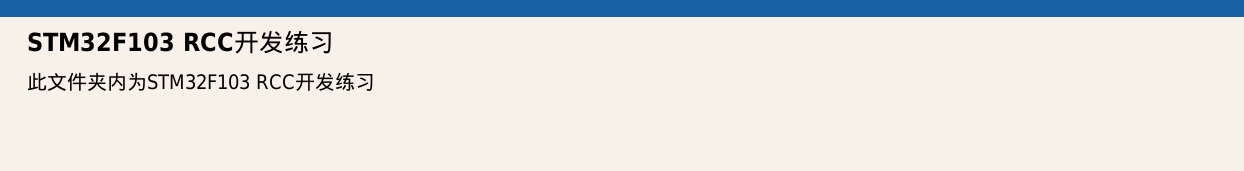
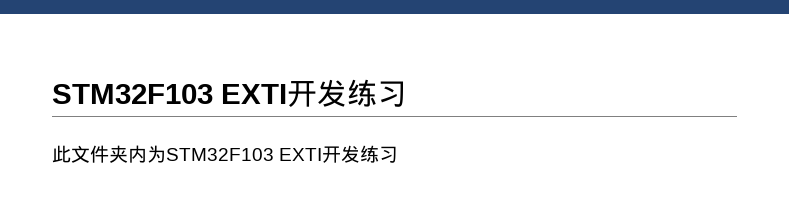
[27,32,234,52] STM32F103 RCC -> [52,84,287,104] STM32F103 EXTI
[256,74,295,90] RCC -> [279,148,323,161] EXTI

